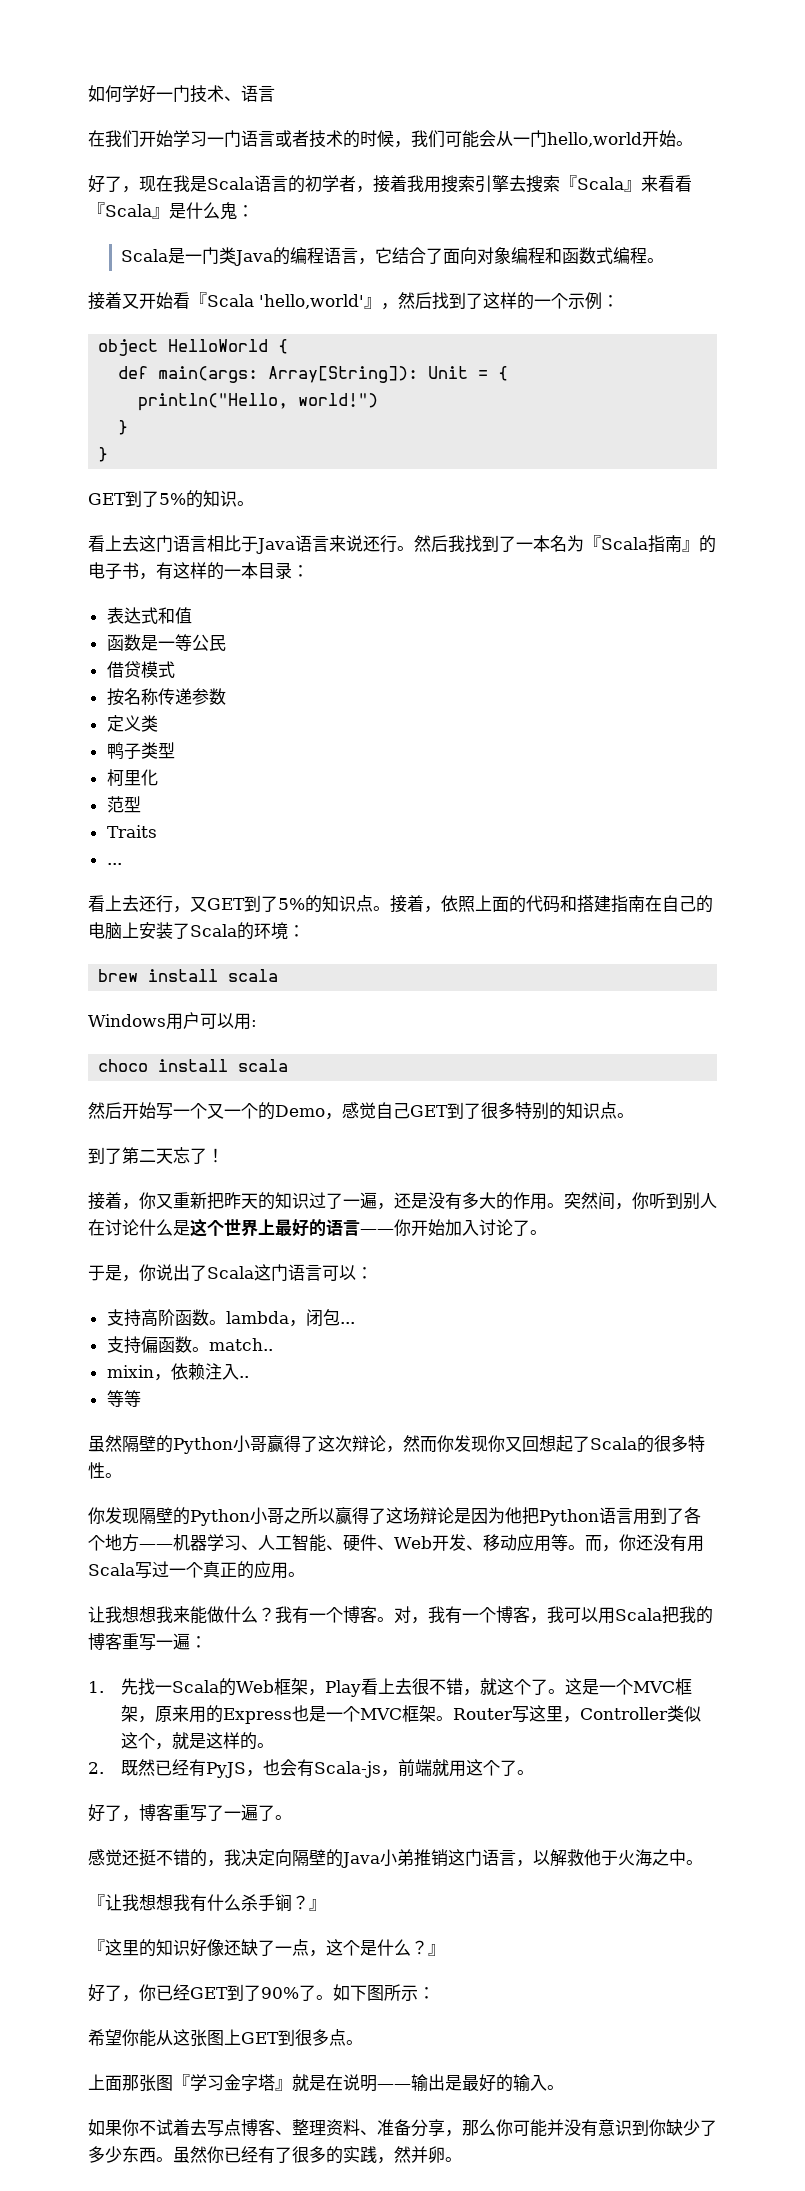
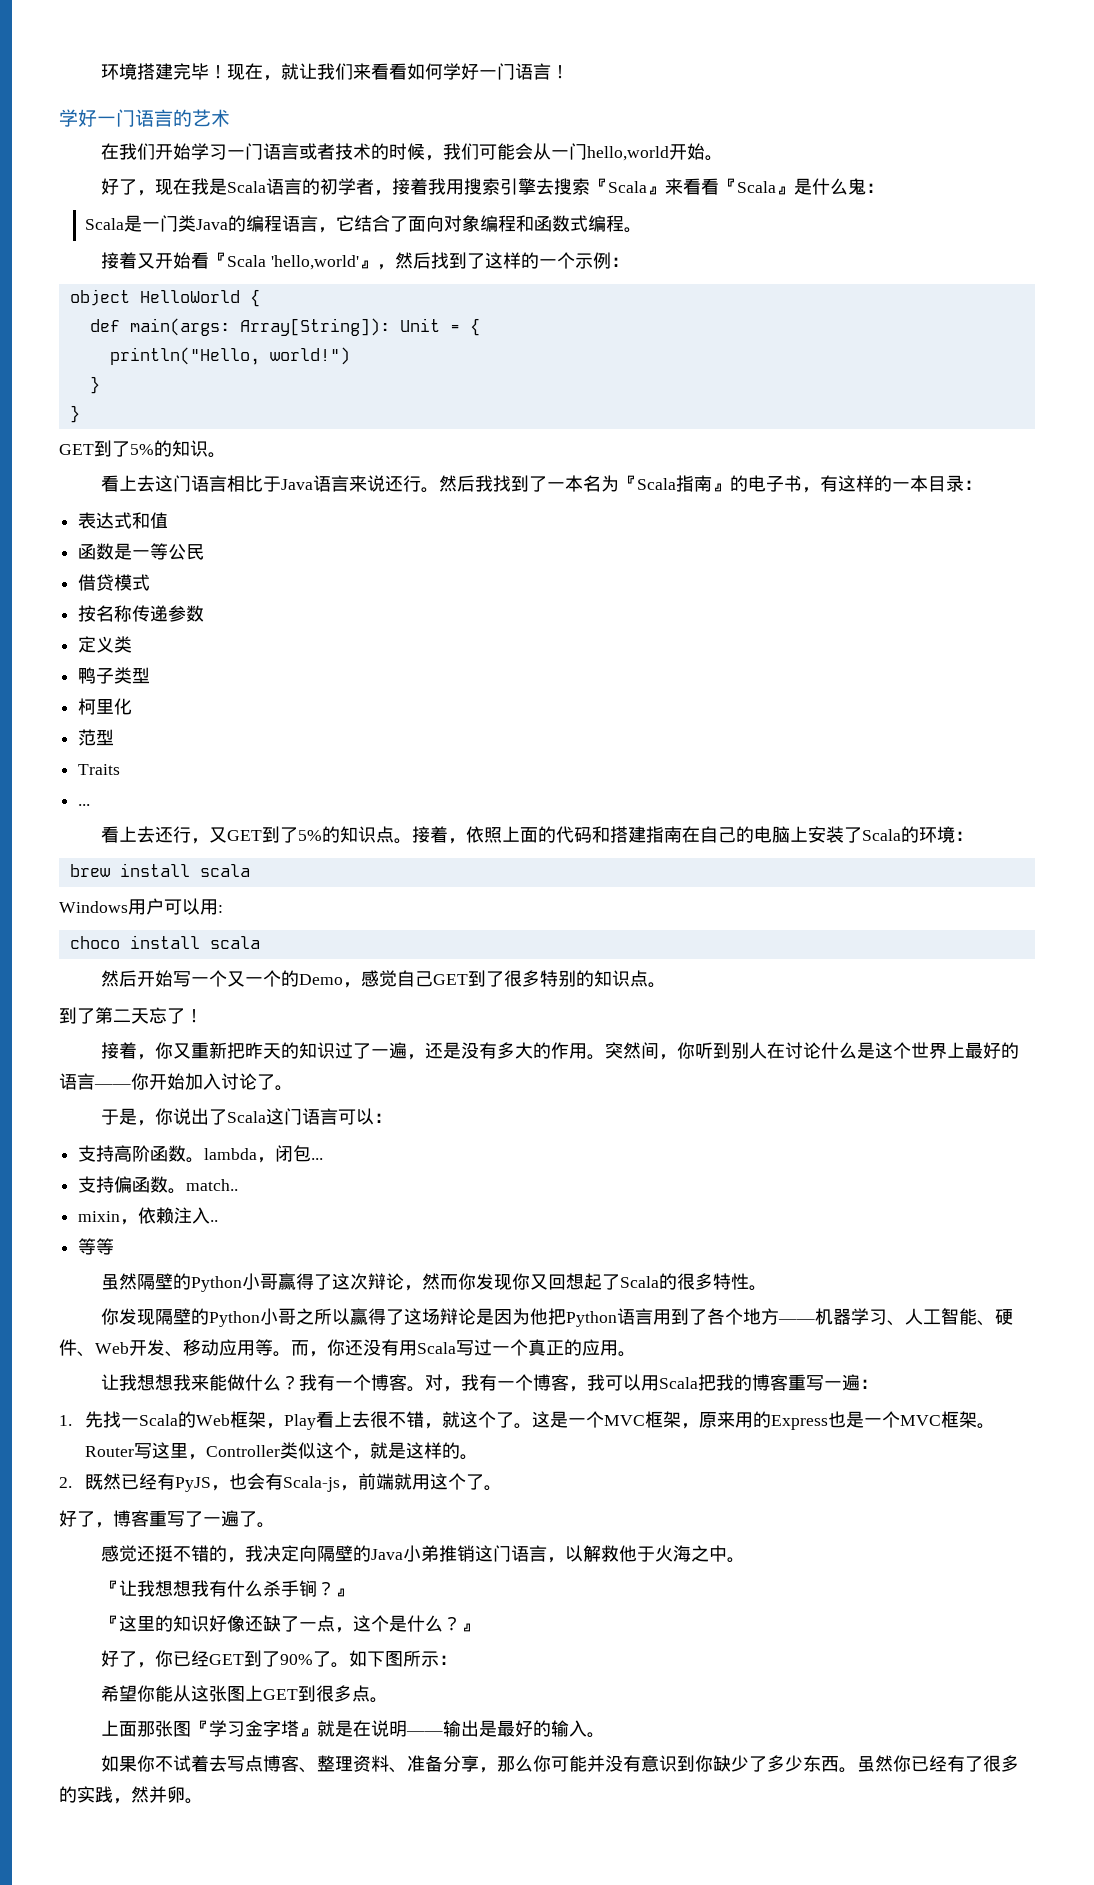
(88, 93) none -> [101,63,408,81] 环境搭建完毕！现在，就让我们来看看
[190,85,275,103] 技术、语言 -> [515,63,570,80] [59,109,230,127] 语言！ // 学好一门语言的艺术

